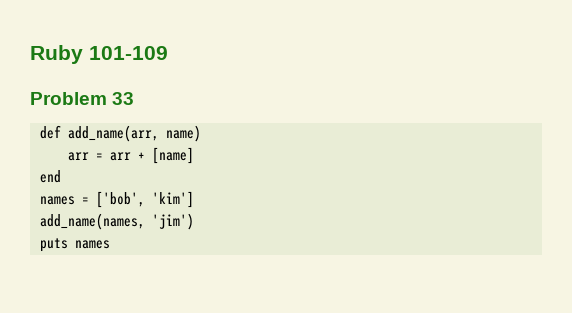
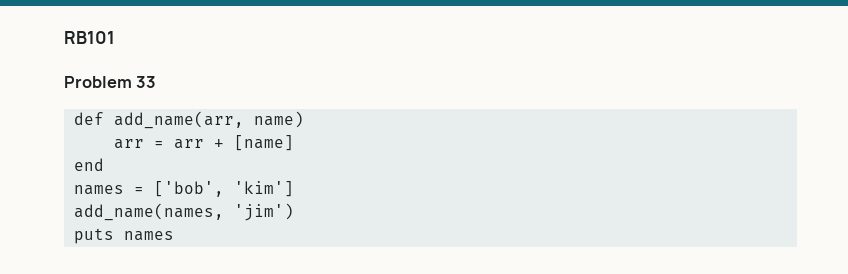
[30,45,168,64] Ruby 101-109 -> [64,31,115,44] RB101

